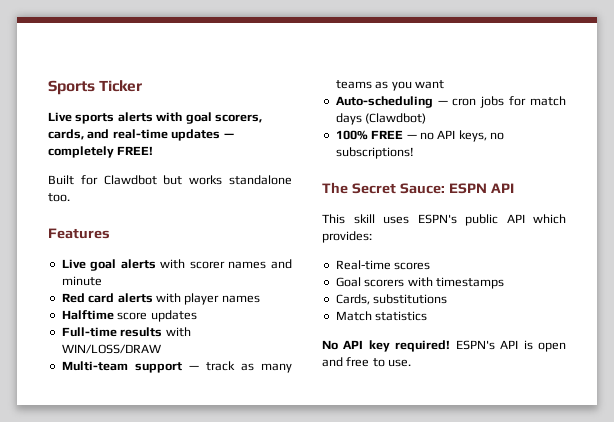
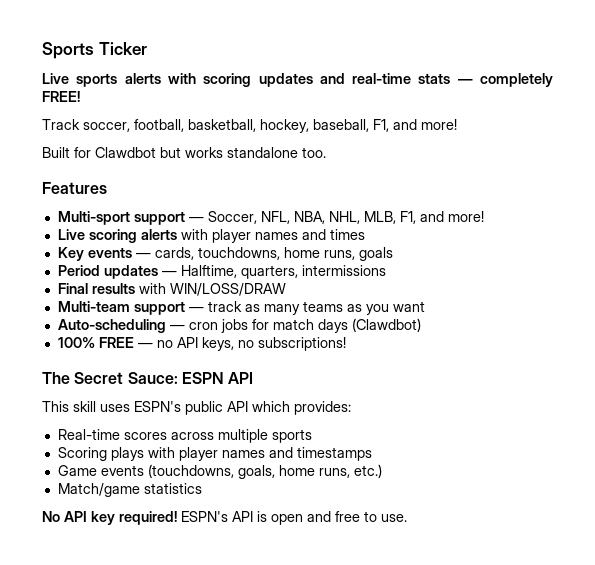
[185,112,262,124] [48,129,84,140] goal scorers, cards, -> [203,73,313,87] scoring updates
[171,129,221,141] updates -> [418,73,451,84] stats
(154, 150) none -> [42,119,457,133] // Track soccer, football, basketball, hockey, baseball, F1, and more!
[61,259,292,271] [61,276,102,286] [61,293,260,305] [61,310,197,322] [61,327,117,337] Live goal alerts with scorer names and minute // Red card alerts with player names // Halftime score updates // Full-time -> [57,211,484,225] [57,229,365,243] [57,247,393,261] [57,265,386,279] [57,283,88,294] Multi-sport support — Soccer, NFL, NBA, NHL, MLB, F1, and more! // Live scoring alerts with player names and times // Key events — cards, touchdowns, home runs, goals // Period updates — Halftime, quarters, intermissions // Final
[335,277,504,289] [335,294,448,305] [335,311,372,321] // Goal scorers with timestamps // Cards, substitutions // Match -> [170,429,312,443] [57,447,372,461] [57,464,382,479] [57,483,140,497] across multiple sports // Scoring plays with player names and timestamps // Game events (touchdowns, goals, home runs, etc.) // Match/game

